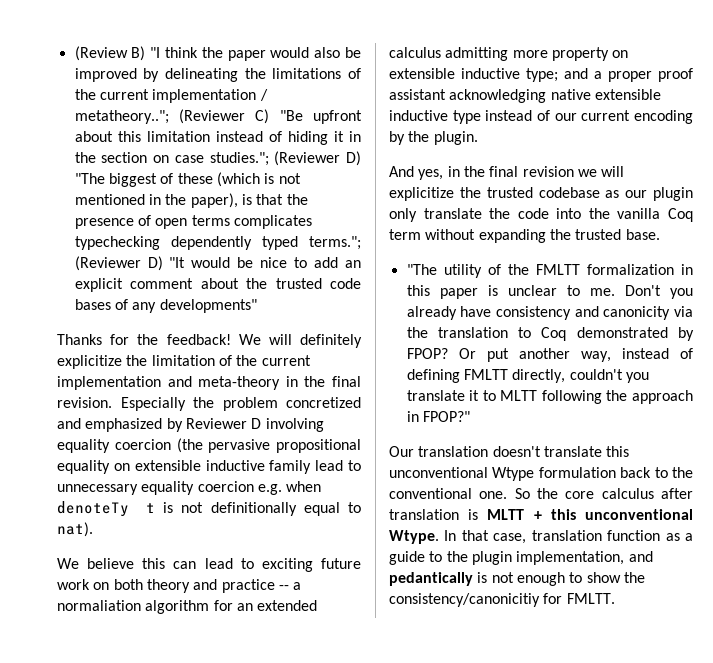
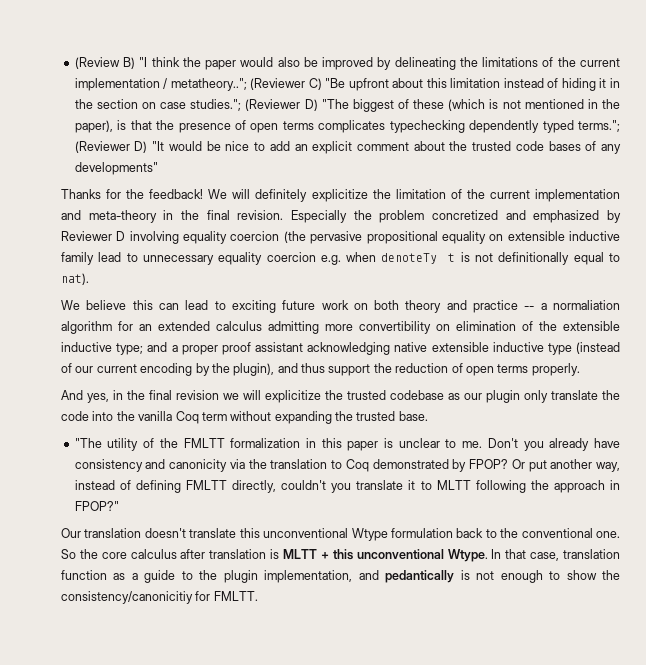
[551,47,629,61] property on -> [359,321,557,334] convertibility on elimination of the
[485,110,533,121] instead -> [576,342,620,354] (instead
[433,131,478,145] plugin. -> [233,363,580,376] plugin), and thus support the reduction of open terms properly.

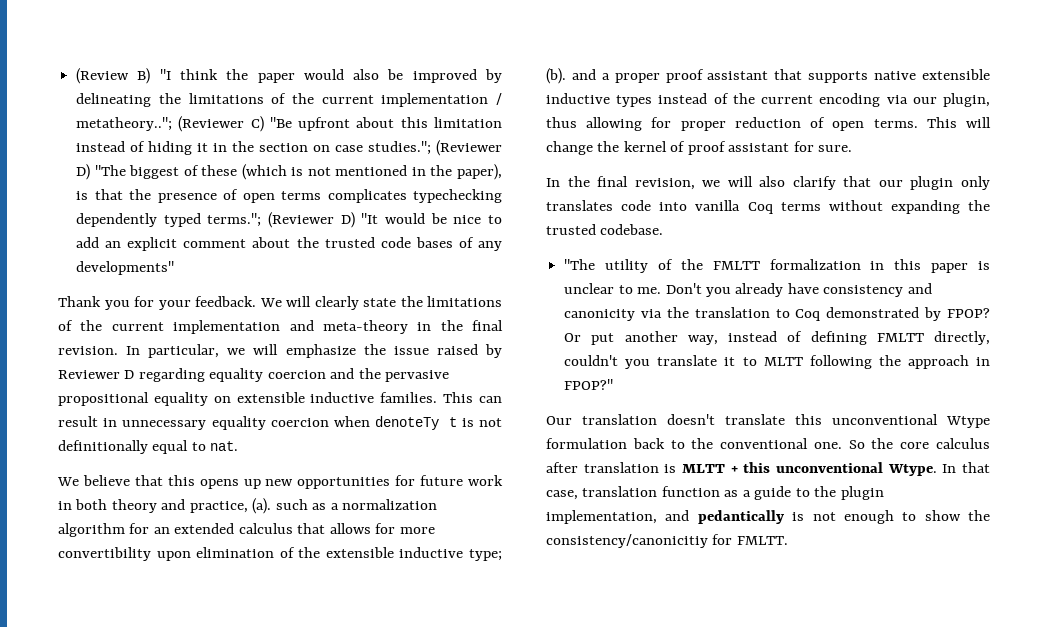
[61,189,446,202] Thanks for the feedback! We will definitely explicitize the limitation -> [58,296,502,310] Thank you for your feedback. We will clearly state the limitations
[291,210,600,223] Especially the problem concretized and emphasized -> [126,344,478,358] In particular, we will emphasize the issue raised
[129,231,306,244] involving equality coercion (the -> [138,368,381,382] regarding equality coercion and the
[61,252,138,265] family lead to -> [380,392,502,403] [58,416,118,427] families. This can result in
[320,255,341,265] e.g. -> (329, 422) none
[61,273,89,285] nat). -> [210,441,239,451] nat.
[132,300,276,313] this can lead to exciting -> [134,475,416,489] that this opens up new opportunities for
[353,303,368,310] on -> [58,501,72,510] in
[473,300,620,313] practice -- a normaliation -> [189,498,438,514] practice, (a). such as a normalization
[268,321,319,334] admitting -> [297,523,396,534] that allows for
[436,324,450,331] on -> [156,551,191,561] upon
(144, 349) none -> [546,68,566,84] (b).
[307,342,391,355] acknowledging -> [774,69,869,83] that supports
[547,342,620,355] [61,363,580,376] [61,390,460,403] type (instead of our current encoding by the plugin), and thus support the reduction of open terms properly. // And yes, in the final revision we will explicitize the trusted codebase as -> [616,93,990,107] [546,117,991,131] [546,141,853,155] [546,176,872,190] types instead of the current encoding via our plugin, thus allowing for proper reduction of open terms. This will change the kernel of proof assistant for sure. // In the final revision, we will also clarify that
[551,390,620,400] translate the -> [546,200,613,211] translates
[116,411,135,421] the -> (688, 206) none
[201,412,227,421] term -> [780,202,821,211] terms
[398,411,428,421] base. -> [600,224,664,235] codebase.

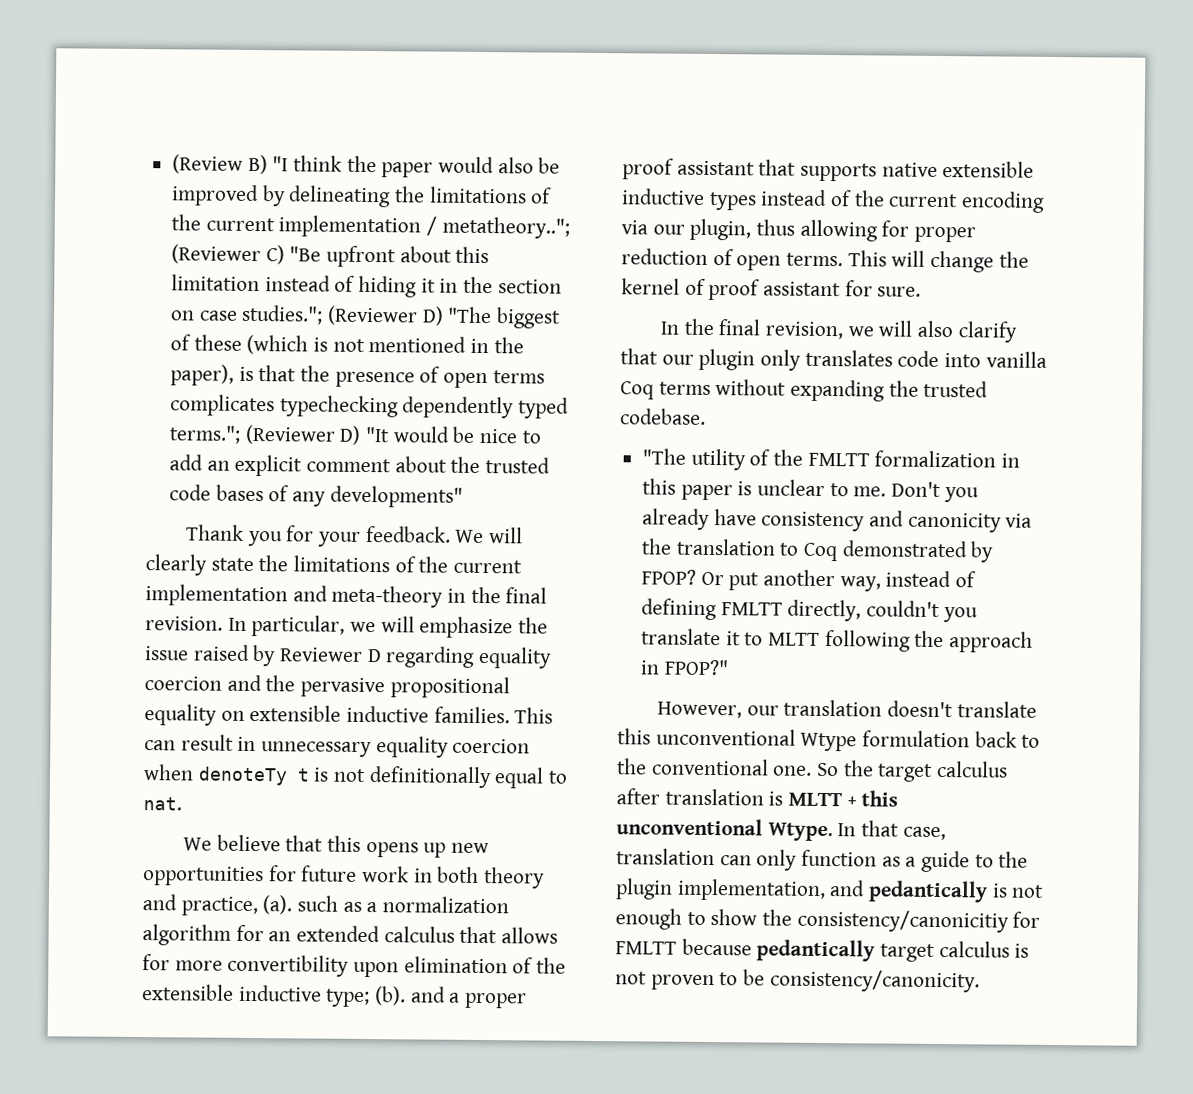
[546,416,572,425] Our -> [656,701,779,719] However, our
[900,442,930,449] core -> [877,763,934,782] target
(658, 491) none -> [719,849,798,871] can only
[736,536,788,545] FMLTT. -> [615,938,1030,962] [615,969,980,993] FMLTT because pedantically target calculus is not proven to be consistency/canonicity.

